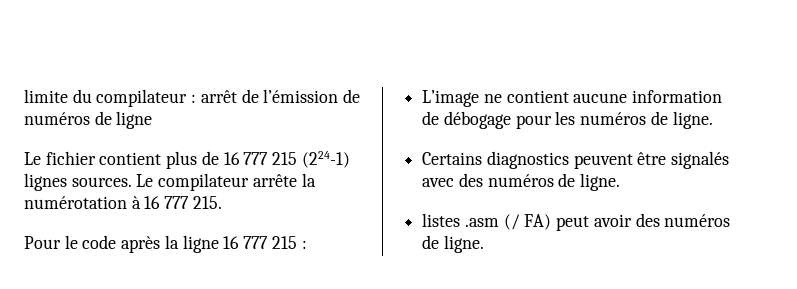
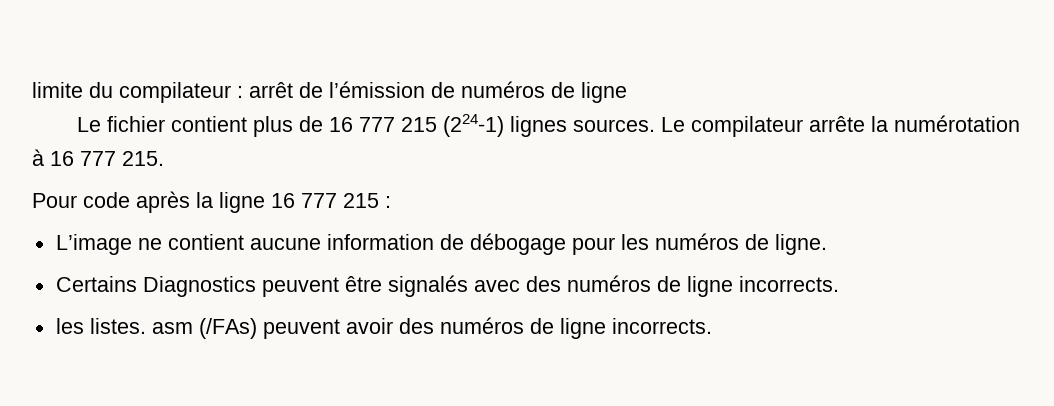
[64,235,78,249] le -> (77, 200) none
[486,151,569,169] diagnostics -> [142,276,256,297] Diagnostics
[580,173,621,191] [422,213,590,231] ligne. // listes .asm (/ FA) peut -> [686,276,839,297] [55,318,340,339] ligne incorrects. // les listes. asm (/FAs) peuvent
[443,235,484,253] ligne. -> [559,318,712,339] ligne incorrects.

